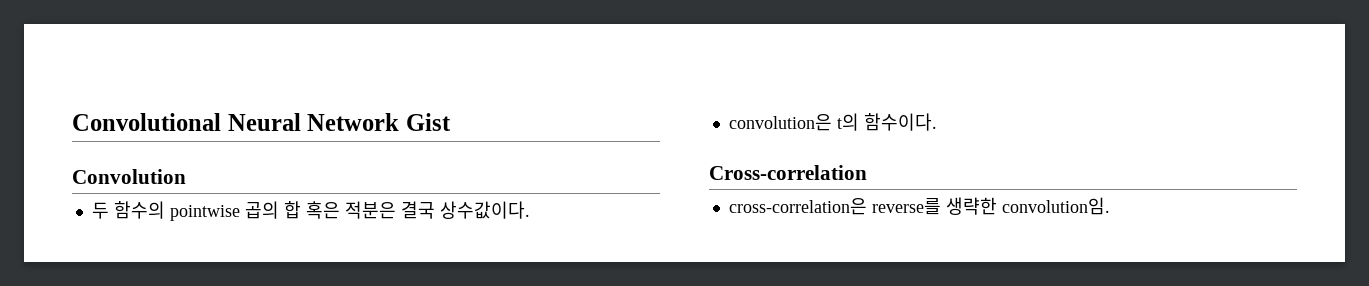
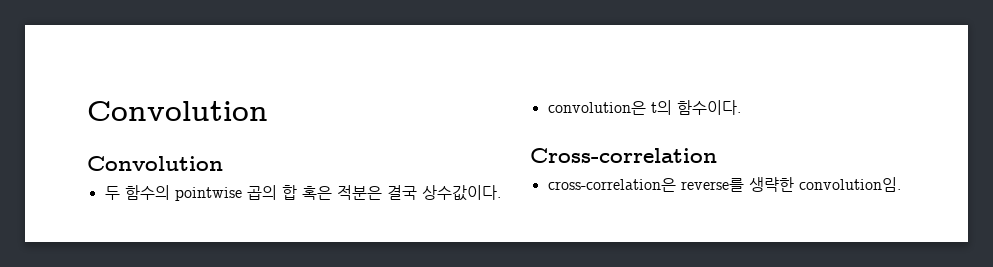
[72,113,451,131] Convolutional Neural Network Gist -> [87,101,268,121] Convolution

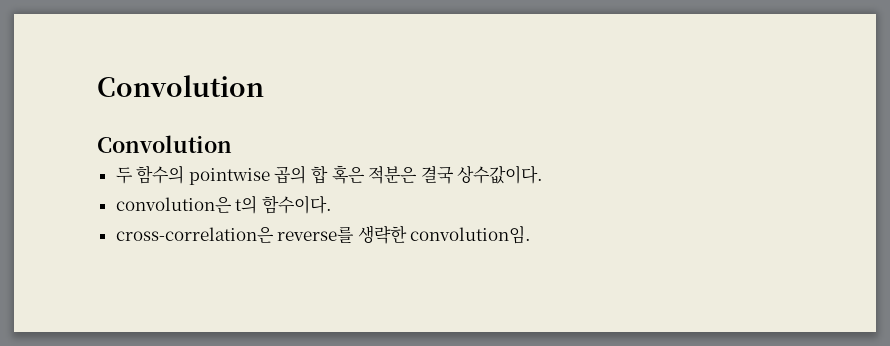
[530,148,717,163] // Cross-correlation -> (332, 204) none

